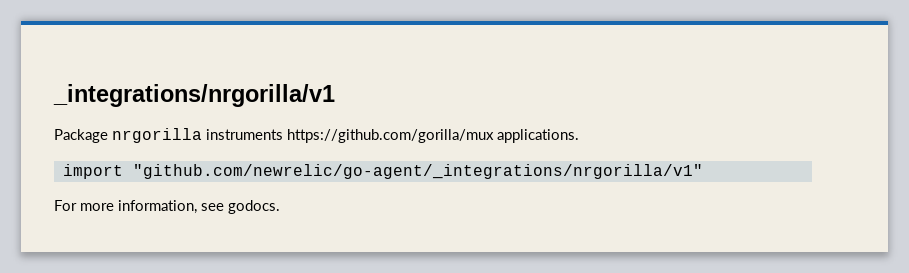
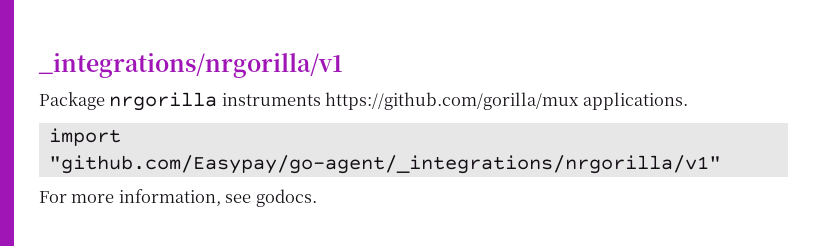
[132,164,703,179] "github.com/newrelic/go-agent/_integrations/nrgorilla/v1" -> [48,155,721,174] "github.com/Easypay/go-agent/_integrations/nrgorilla/v1"

